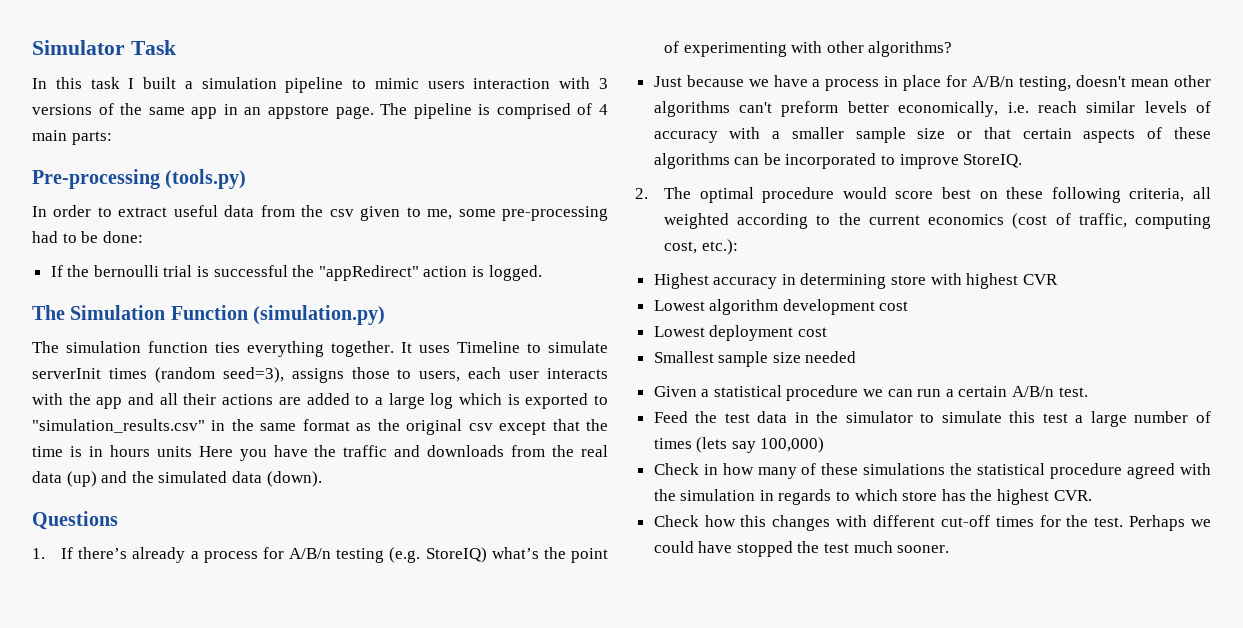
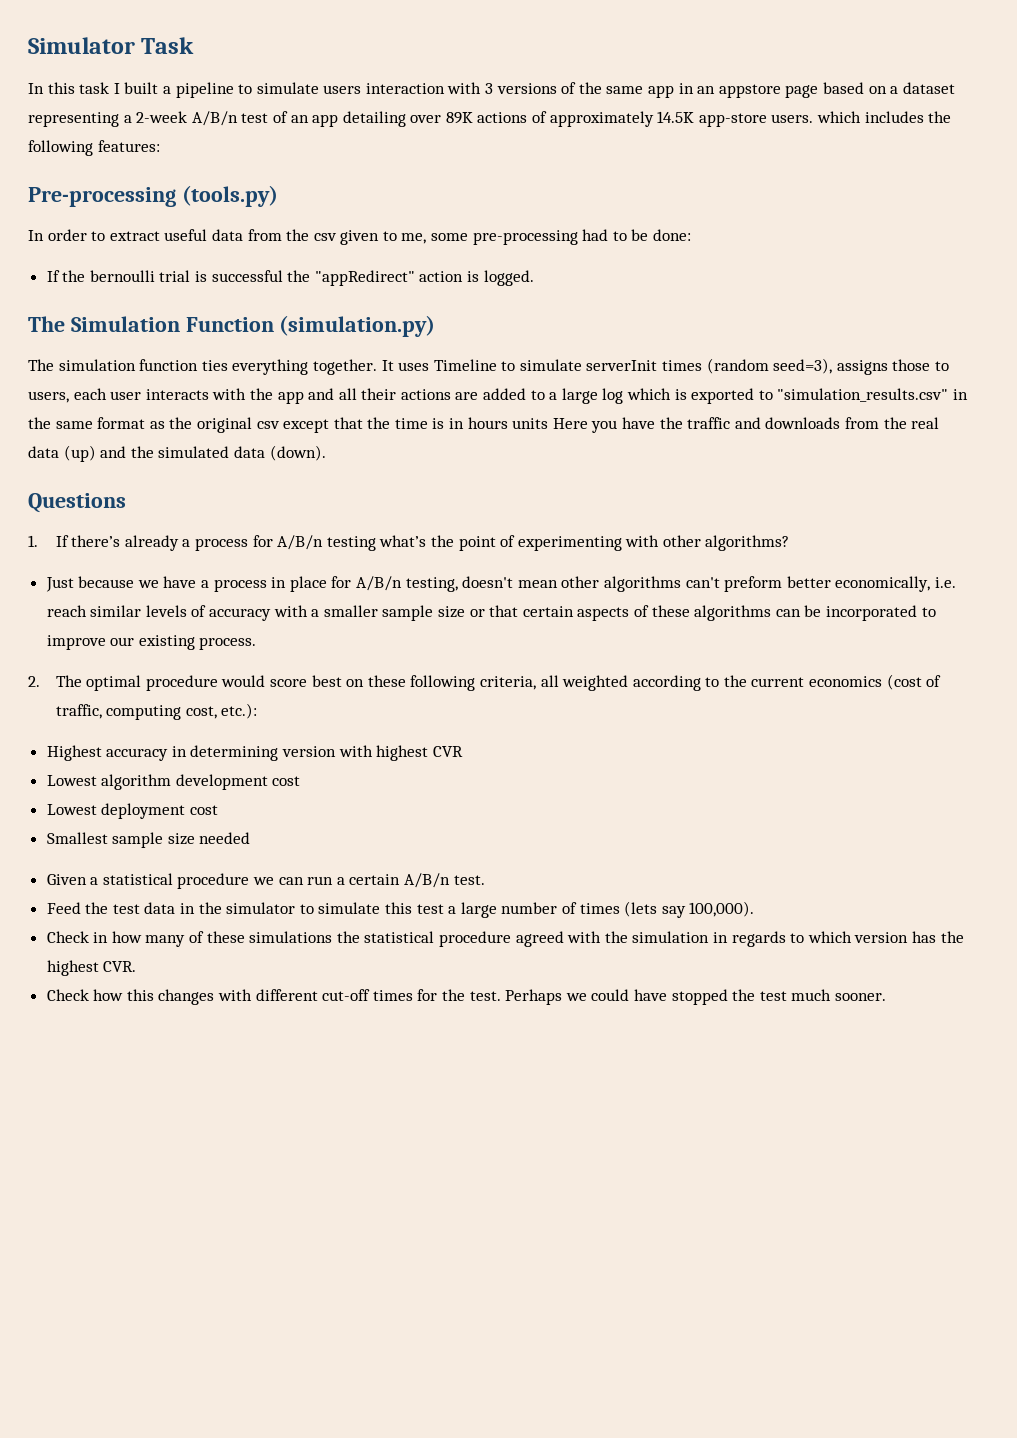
[201,77,277,89] simulation -> (171, 90) none
[374,78,419,89] mimic -> [256,82,319,94] simulate
[335,103,608,119] [32,130,112,145] page. The pipeline is comprised of 4 main parts: -> [785,82,955,98] [28,111,952,127] [28,140,160,156] page based on a dataset representing a 2-week A/B/n test of an app detailing over 89K actions of approximately 14.5K app-store users. which includes the following features:
[389,547,487,563] (e.g. StoreIQ) -> (376, 543) none
[963,154,1023,168] StoreIQ. -> [110,635,257,650] our existing process.
[891,275,927,285] store -> [282,746,337,757] version
[760,437,825,453] 100,000) -> [689,901,755,917] 100,000).
[902,491,938,501] store -> [854,932,909,943] version

